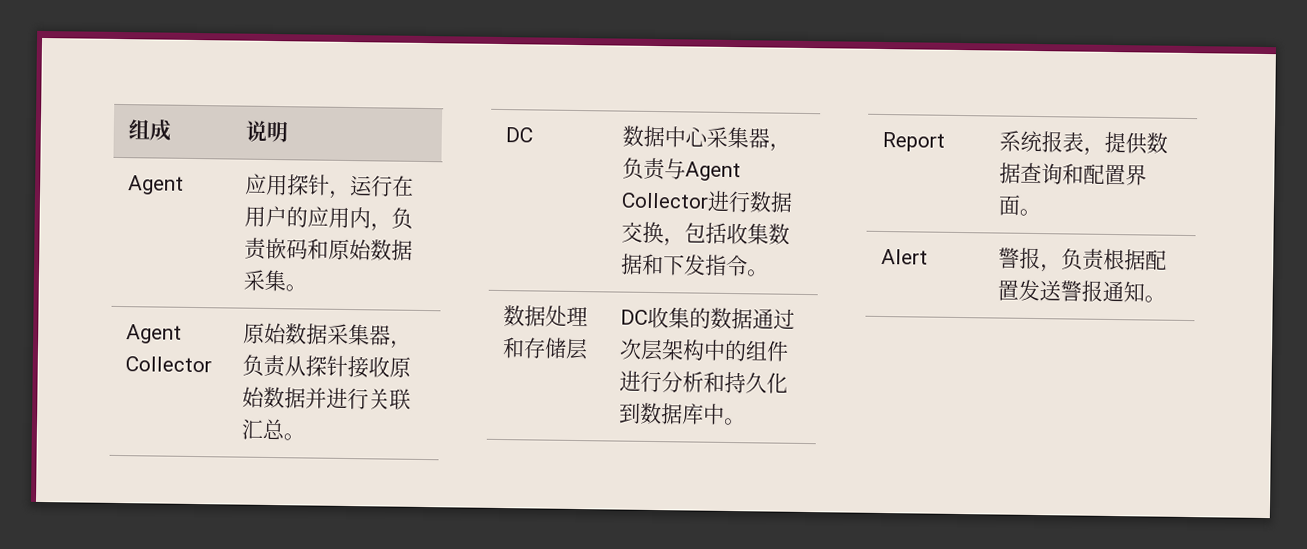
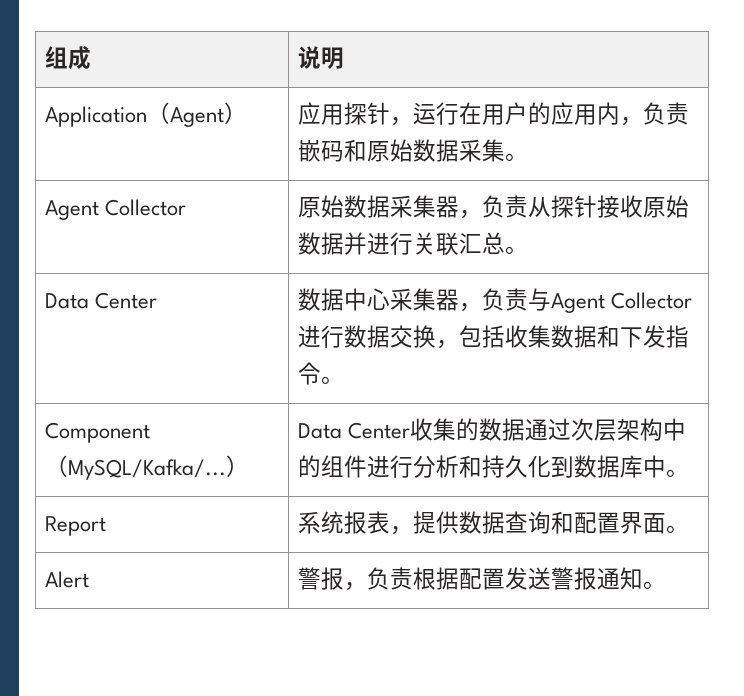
[127,175,184,195] Agent -> [45,102,248,127] Application（Agent）
[504,127,533,143] DC -> [45,292,158,309] Data Center
[502,305,588,327] [501,337,588,361] [619,309,648,325] 数据处理和存储层 | DC -> [45,422,151,443] [45,455,250,480] [298,422,411,439] Component（MySQL/Kafka/...） | Data Center

